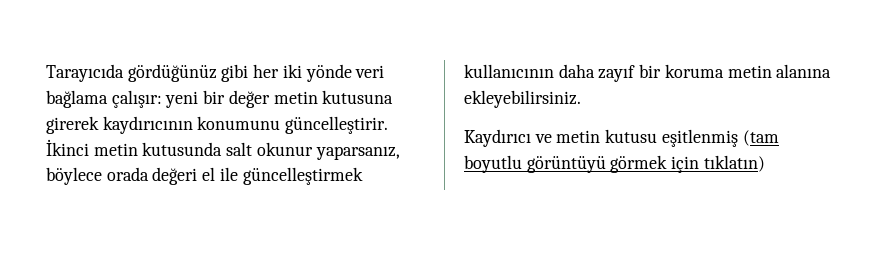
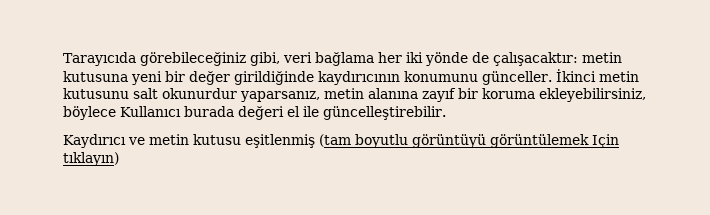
[127,64,385,82] [46,90,394,108] [46,116,99,134] gördüğünüz gibi her iki yönde veri bağlama çalışır: yeni bir değer metin kutusuna girerek -> [139,52,622,66] [63,71,314,85] görebileceğiniz gibi, veri bağlama her iki yönde de çalışacaktır: metin kutusuna yeni bir değer girildiğinde
[285,116,389,134] güncelleştirir. -> [482,71,552,85] günceller.
[142,142,400,160] [46,167,363,185] [464,64,832,82] [464,90,581,108] kutusunda salt okunur yaparsanız, böylece orada değeri el ile güncelleştirmek kullanıcının daha zayıf bir koruma metin alanına ekleyebilirsiniz. -> [63,88,646,102] [63,106,446,120] kutusunu salt okunurdur yaparsanız, metin alanına zayıf bir koruma ekleyebilirsiniz, böylece Kullanıcı burada değeri el ile güncelleştirebilir.
[610,155,765,173] görmek için tıklatın) -> [490,134,619,148] [63,152,119,166] görüntülemek Için tıklayın)

